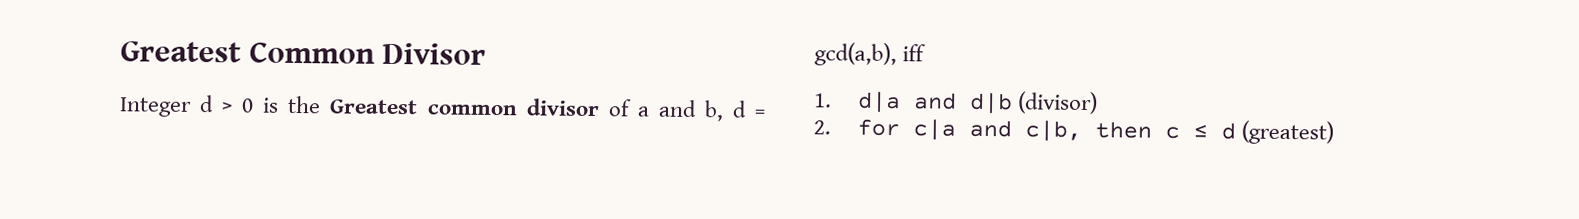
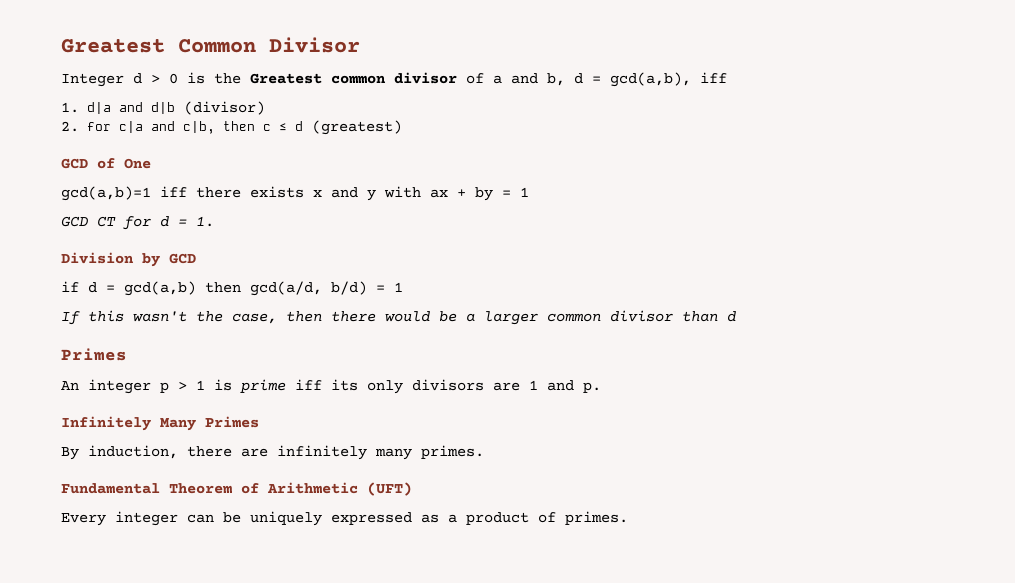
(1335, 132) none -> [61,158,151,169] [61,186,529,201] [61,216,214,230] [61,252,196,267] [61,281,403,296] [61,310,736,325] [61,348,127,361] [61,379,601,394] [61,416,259,431] [61,445,484,460] [61,482,412,496] [61,511,628,526] // GCD of One // gcd(a,b)=1 iff there exists x and y with ax + by = 1 // GCD CT for d = 1. // Division by GCD // if d = gcd(a,b) then gcd(a/d, b/d) = 1 // If this wasn't the case, then there would be a larger common divisor than d // Primes // An integer p > 1 is prime iff its only divisors are 1 and p. // Infinitely Many Primes // By induction, there are infinitely many primes. // Fundamental Theorem of Arithmetic (UFT) // Every integer can be uniquely expressed as a product of primes.

